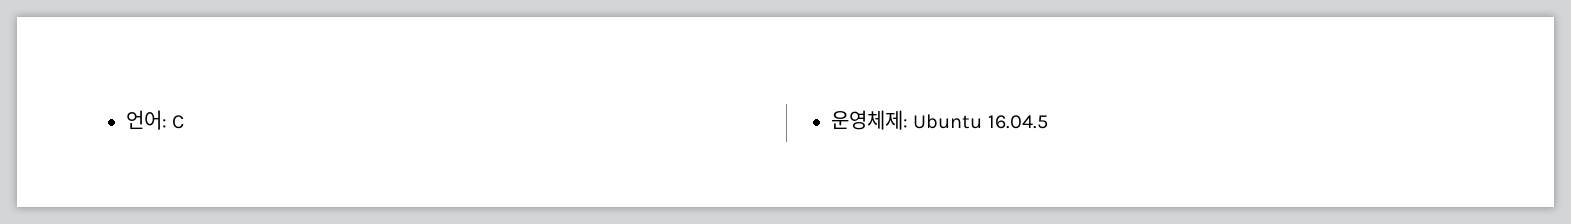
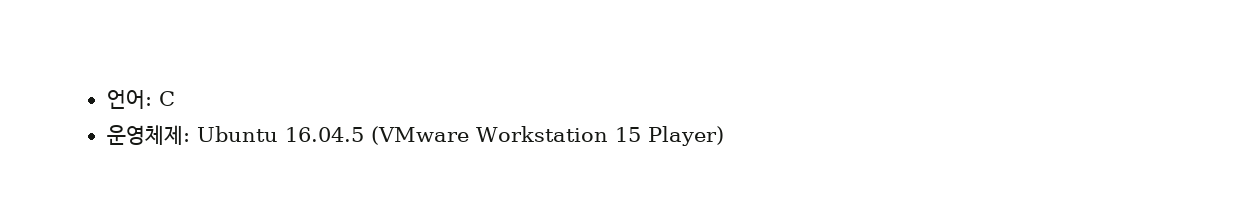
(1048, 122) none -> [370,126,724,146] (VMware Workstation 15 Player)

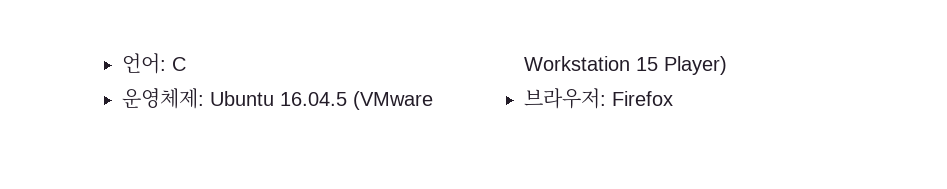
(724, 136) none -> [524,88,673,109] // 브라우저: Firefox

